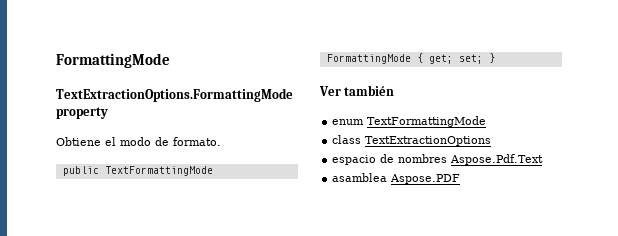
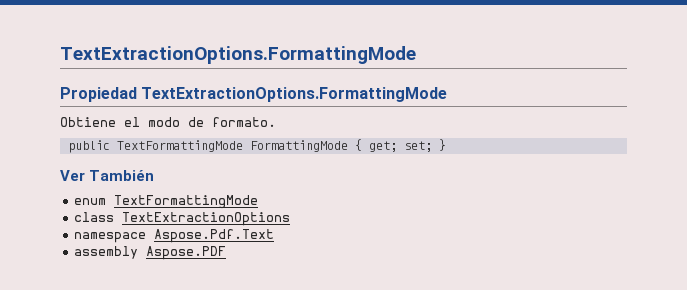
[56,53,170,68] [56,88,293,102] [56,107,108,119] FormattingMode // TextExtractionOptions.FormattingMode property -> [60,46,416,64] [60,87,448,102] TextExtractionOptions.FormattingMode // Propiedad TextExtractionOptions.FormattingMode
[344,85,395,96] también -> [89,170,155,181] También
[332,154,448,165] espacio de nombres -> [74,232,147,243] namespace
[332,173,388,182] asamblea -> [74,246,139,259] assembly

